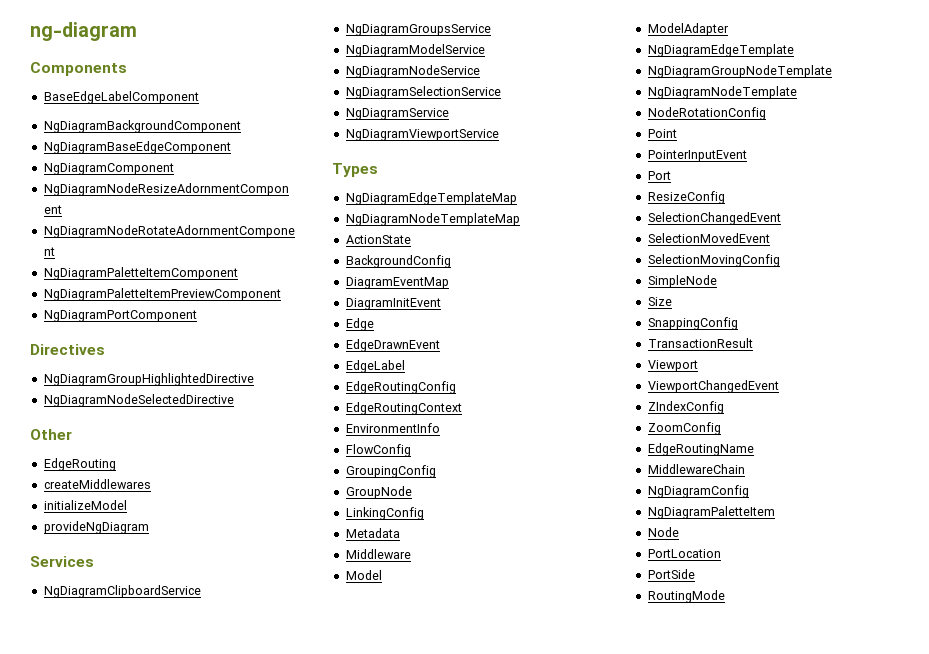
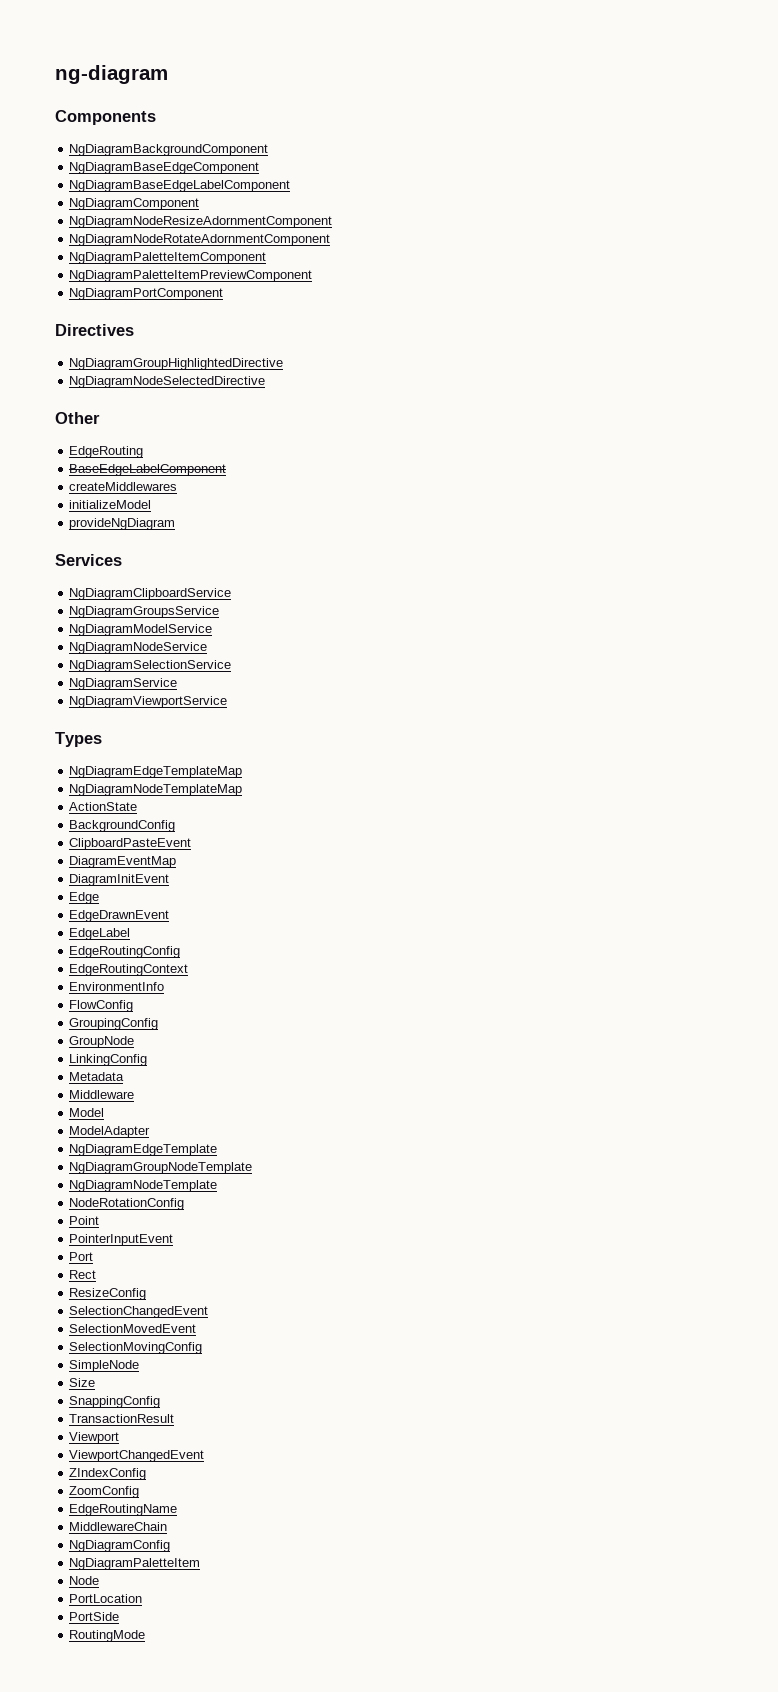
[43,91,199,104] // BaseEdgeLabelComponent -> (156, 117) none
(231, 147) none -> [69,180,291,192] // NgDiagramBaseEdgeLabelComponent
(116, 464) none -> [69,464,227,476] // BaseEdgeLabelComponent
(451, 261) none -> [69,838,192,850] // ClipboardPasteEvent
(671, 175) none -> [69,1270,97,1279] // Rect

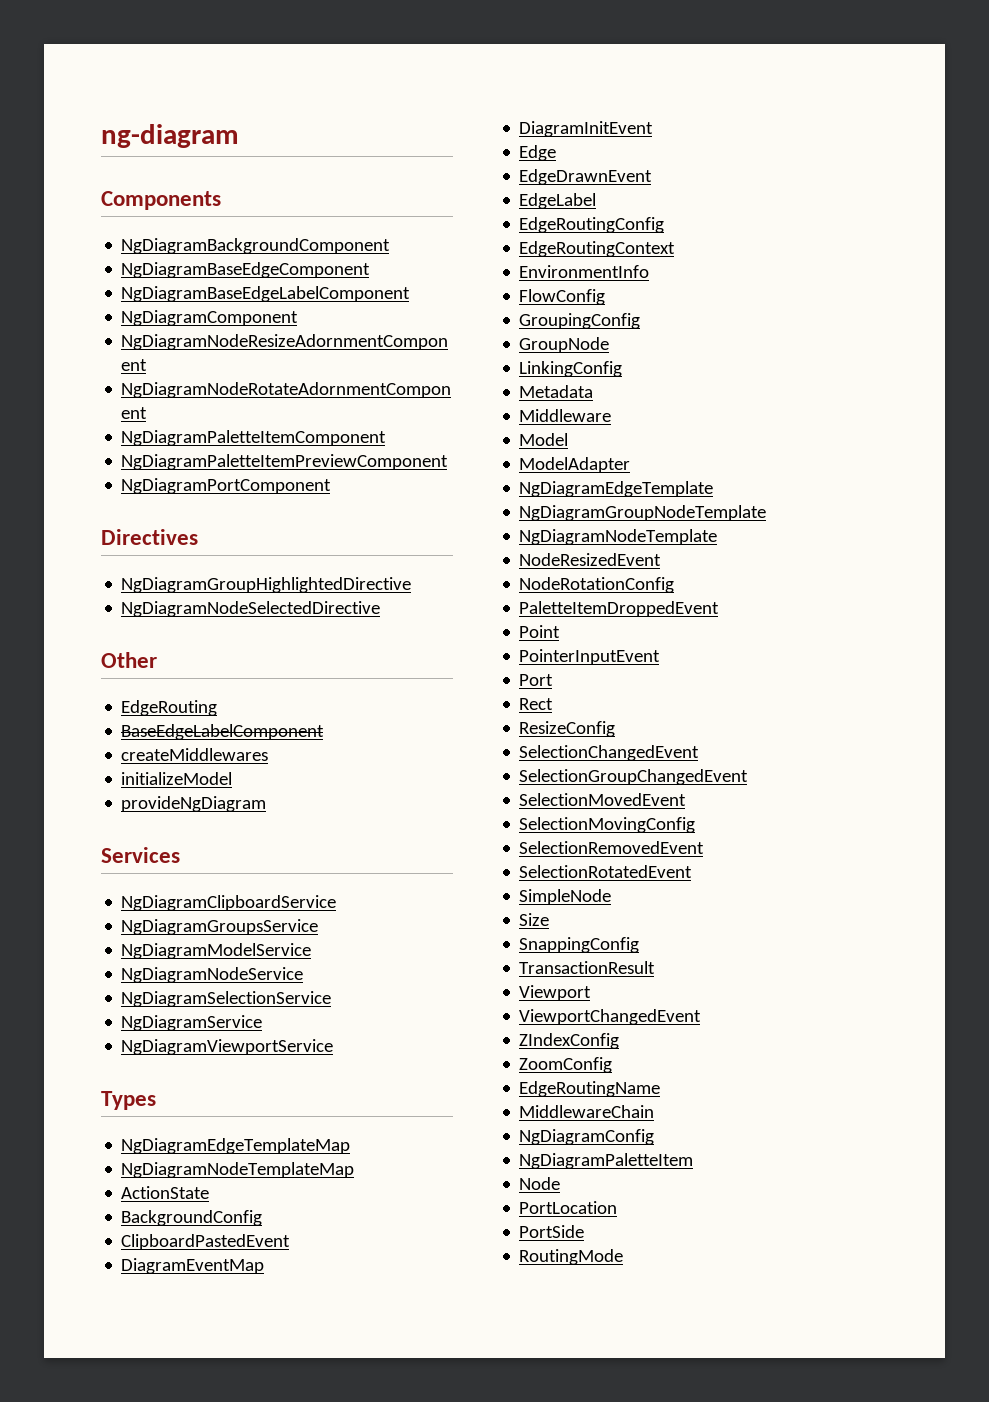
[69,838,192,850] ClipboardPasteEvent -> [121,1234,291,1250] ClipboardPastedEvent
(218, 1186) none -> [519,553,662,566] // NodeResizedEvent
(185, 1204) none -> [519,601,720,617] // PaletteItemDroppedEvent
(209, 1312) none -> [519,769,749,785] // SelectionGroupChangedEvent
(203, 1348) none -> [519,841,705,854] [519,865,693,878] // SelectionRemovedEvent // SelectionRotatedEvent

